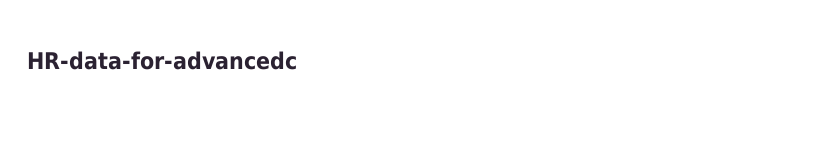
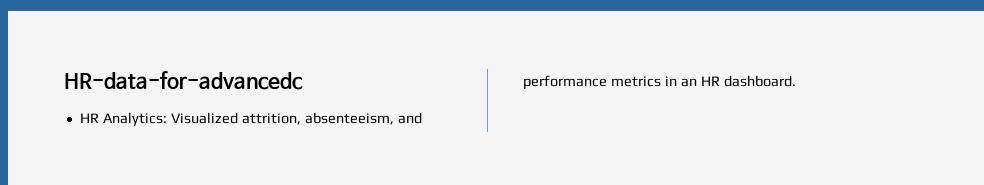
(297, 60) none -> [79,112,422,127] [522,75,796,90] // HR Analytics: Visualized attrition, absenteeism, and performance metrics in an HR dashboard.

